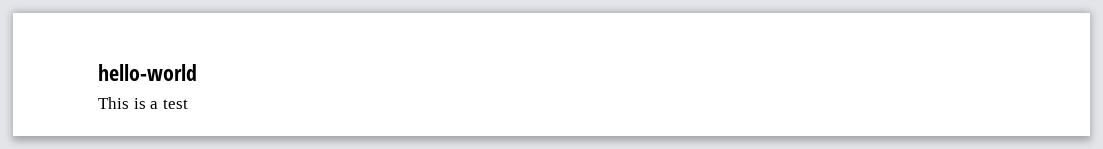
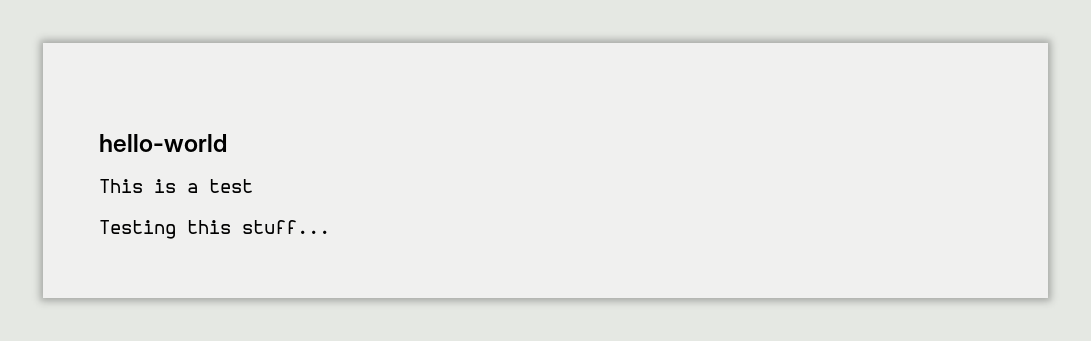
(188, 104) none -> [99,220,330,239] // Testing this stuff...

